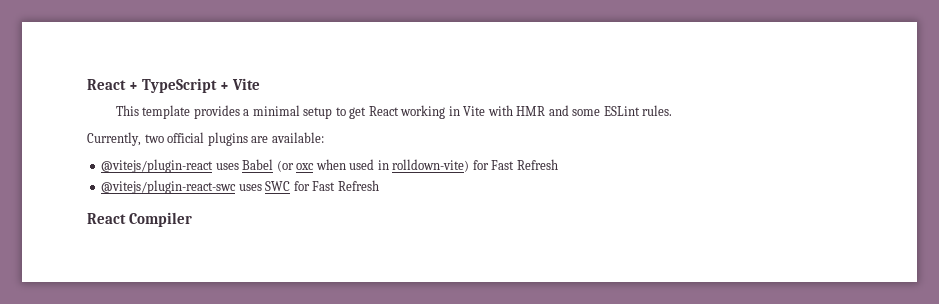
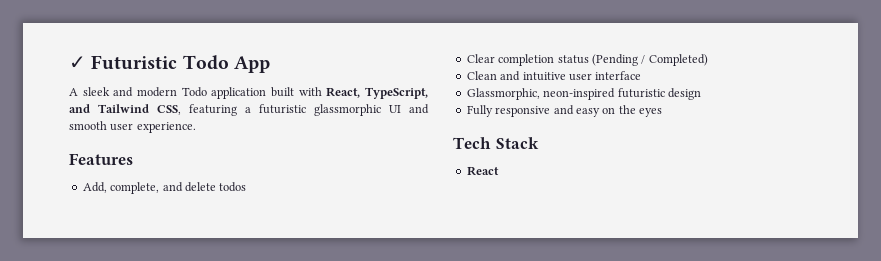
[87,78,261,93] [115,105,673,119] [87,132,324,146] [101,159,558,173] [101,180,379,194] [87,212,192,227] React + TypeScript + Vite // This template provides a minimal setup to get React working in Vite with HMR and some ESLint rules. // Currently, two official plugins are available: // @vitejs/plugin-react uses Babel (or oxc when used in rolldown-vite) for Fast Refresh // @vitejs/plugin-react-swc uses SWC for Fast Refresh // React Compiler -> [69,55,270,73] [69,87,428,99] [69,104,429,116] [69,121,196,133] [69,153,133,165] [82,182,247,194] [466,54,708,66] [466,71,642,81] [466,88,701,100] [466,105,662,117] [453,137,539,149] [466,166,499,176] ✓ Futuristic Todo App // A sleek and modern Todo application built with React, TypeScript, and Tailwind CSS, featuring a futuristic glassmorphic UI and smooth user experience. // Features // Add, complete, and delete todos // Clear completion status (Pending / Completed) // Clean and intuitive user interface // Glassmorphic, neon-inspired futuristic design // Fully responsive and easy on the eyes // Tech Stack // React

